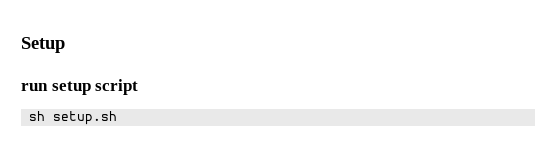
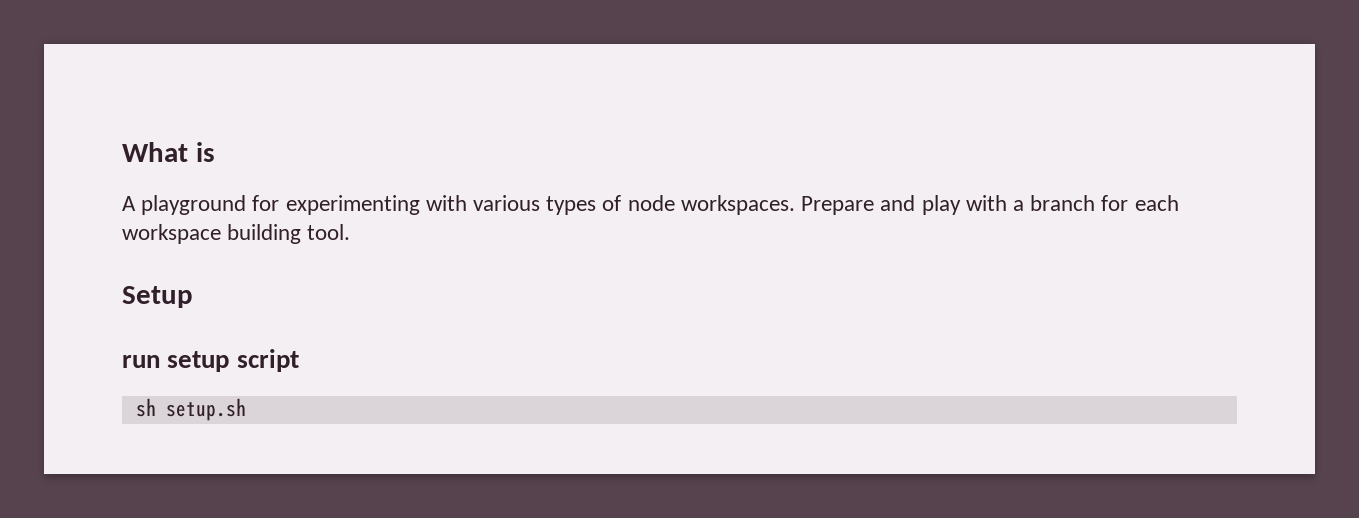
(21, 45) none -> [122,142,215,162] [122,195,1179,215] [122,224,351,244] What is // A playground for experimenting with various types of node workspaces. Prepare and play with a branch for each workspace building tool. //

